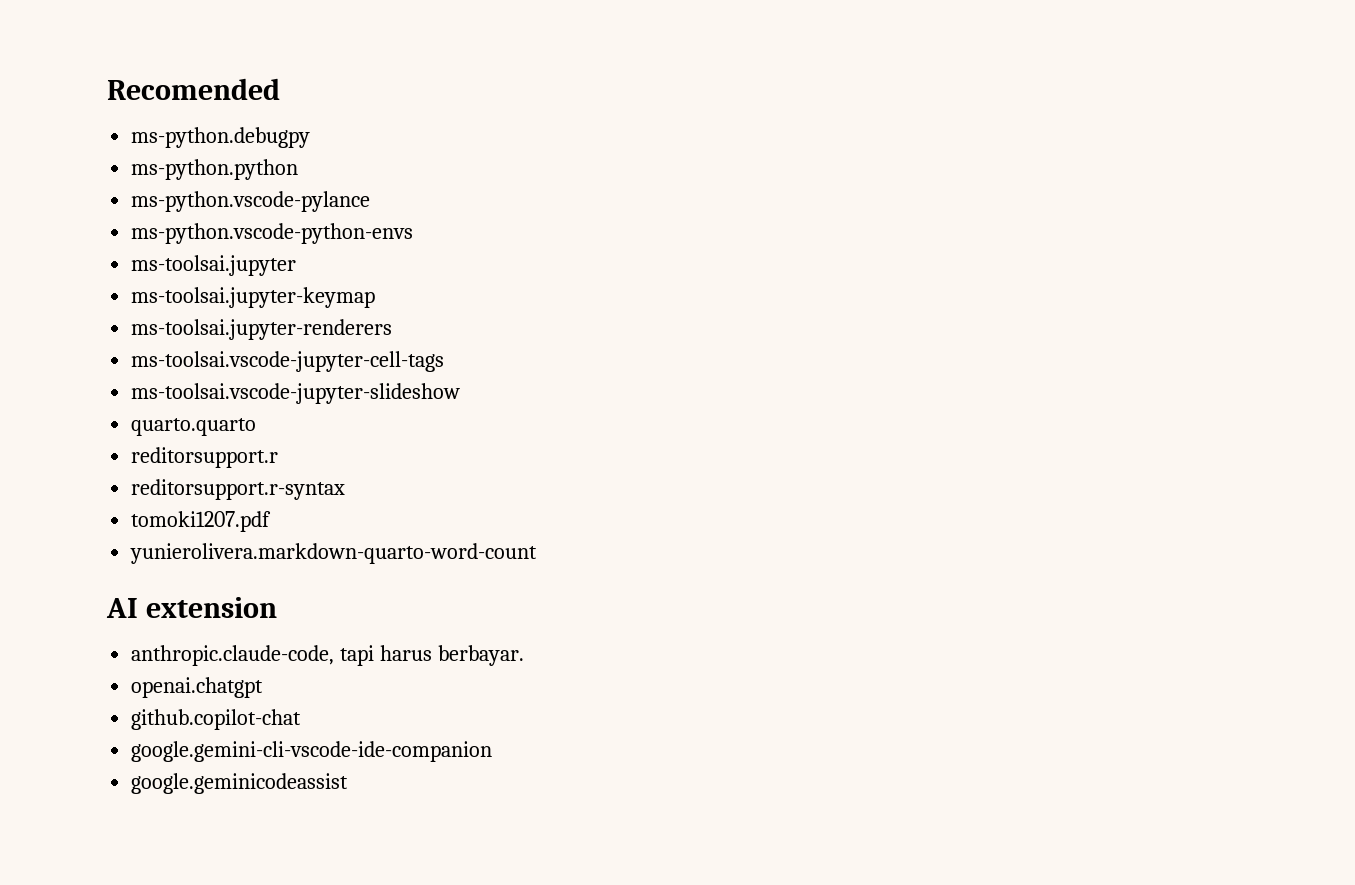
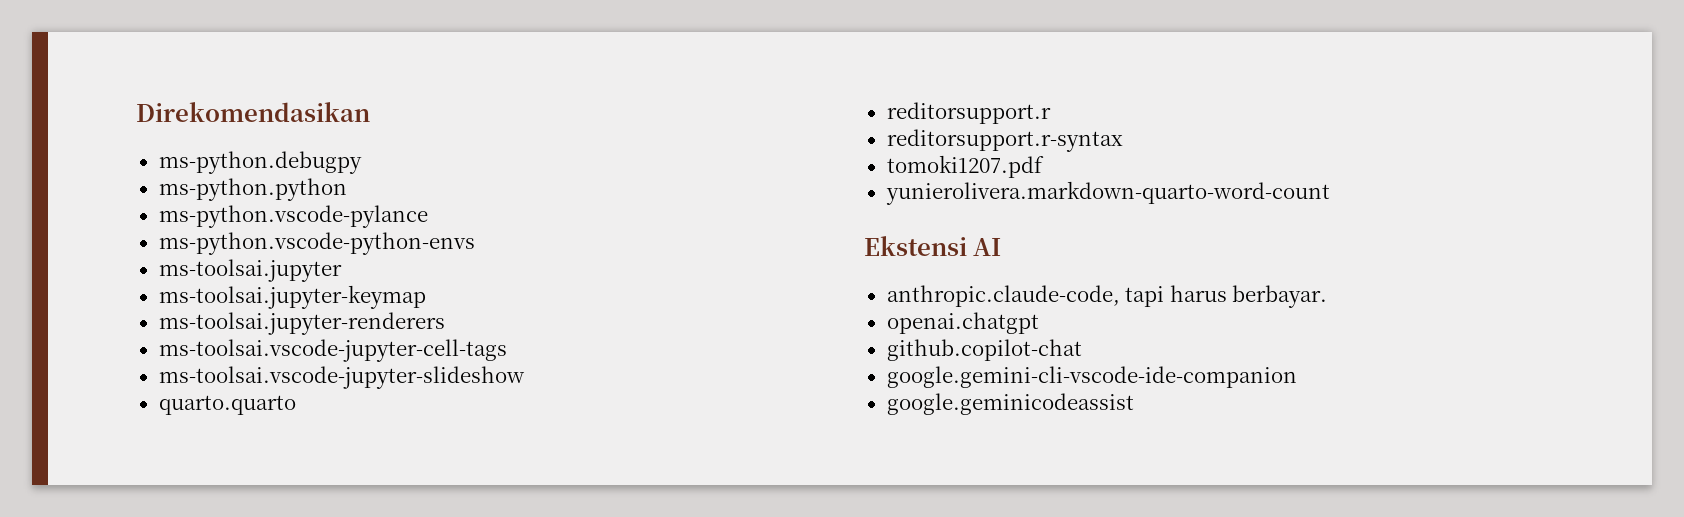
[107,78,280,100] Recomended -> [136,102,370,122] Direkomendasikan
(538, 553) none -> [864,236,967,256] Ekstensi
[145,597,277,618] extension -> (1002, 247) none

